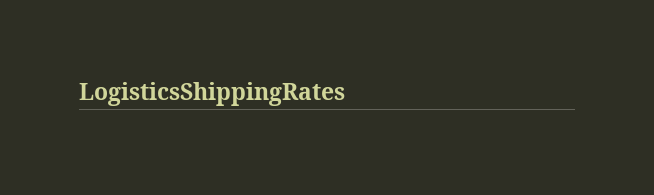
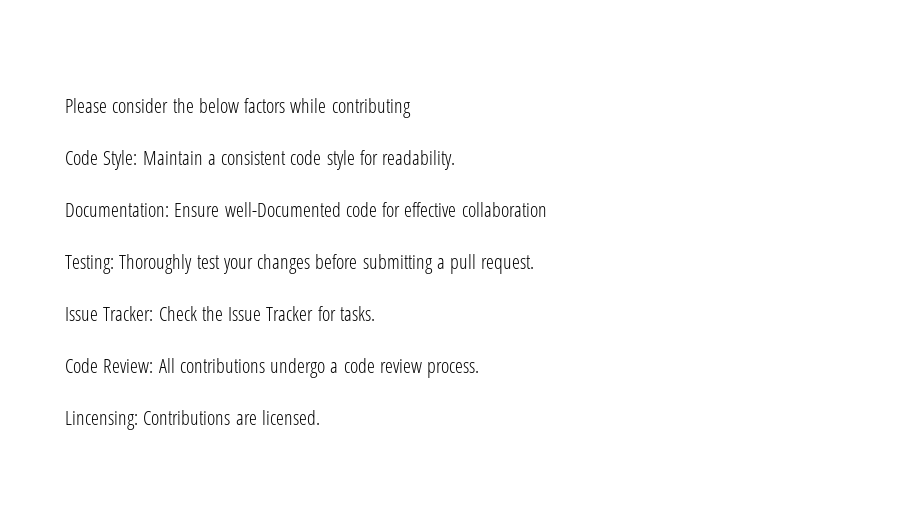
[79,82,345,106] LogisticsShippingRates -> [65,98,411,118] [65,150,456,170] [65,202,547,217] [65,254,535,274] [65,306,375,321] [65,358,480,378] [65,410,320,430] Please consider the below factors while contributing // Code Style: Maintain a consistent code style for readability. // Documentation: Ensure well-Documented code for effective collaboration // Testing: Thoroughly test your changes before submitting a pull request. // Issue Tracker: Check the Issue Tracker for tasks. // Code Review: All contributions undergo a code review process. // Lincensing: Contributions are licensed.

